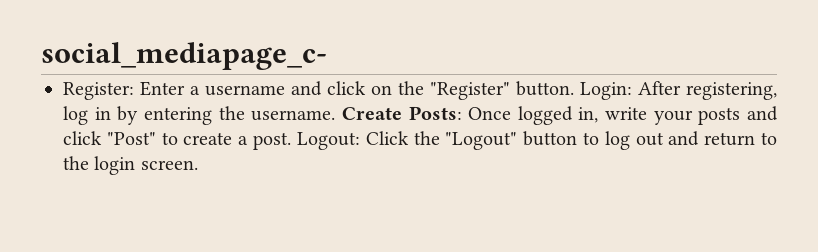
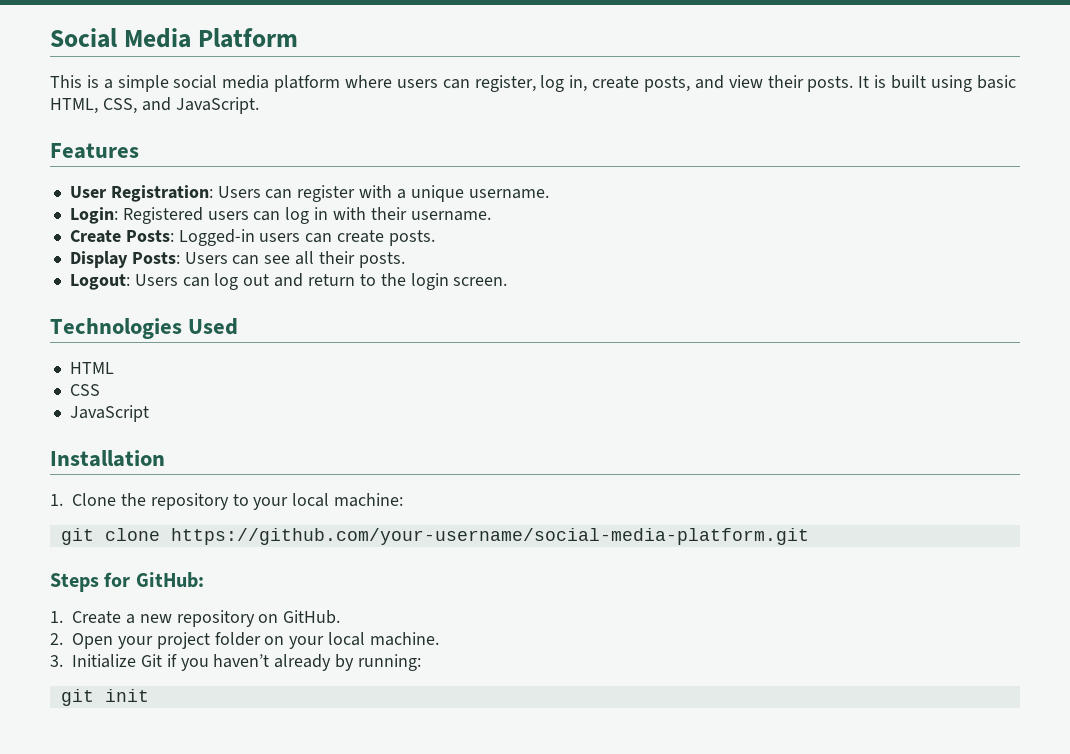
[41,42,327,70] [63,81,777,100] [63,106,336,125] social_mediapage_c- // Register: Enter a username and click on the "Register" button. Login: After registering, log in by entering the username. -> [50,28,298,48] [50,75,1016,92] [50,97,259,114] [50,143,139,159] [69,185,549,202] [69,207,491,224] Social Media Platform // This is a simple social media platform where users can register, log in, create posts, and view their posts. It is built using basic HTML, CSS, and JavaScript. // Features // User Registration: Users can register with a unique username. // Login: Registered users can log in with their username. //
[468,106,778,125] [63,131,599,150] Once logged in, write your posts and click "Post" to create a post. Logout: Click the "Logout" button to -> [178,229,435,246] [69,251,405,268] [69,274,210,290] Logged-in users can create posts. // Display Posts: Users can see all their posts. // Logout: Users can
(198, 165) none -> [50,318,239,339] [69,362,114,374] [69,384,100,396] [69,405,149,422] [50,450,165,467] [50,493,404,510] [60,528,809,545] [50,572,204,592] [50,610,341,627] [50,632,440,649] [50,654,422,671] [60,689,149,706] // Technologies Used // HTML // CSS // JavaScript // Installation // 1. Clone the repository to your local machine: // git clone https://github.com/your-username/social-media-platform.git // Steps for GitHub: // 1. Create a new repository on GitHub. // 2. Open your project folder on your local machine. // 3. Initialize Git if you haven’t already by running: // git init

